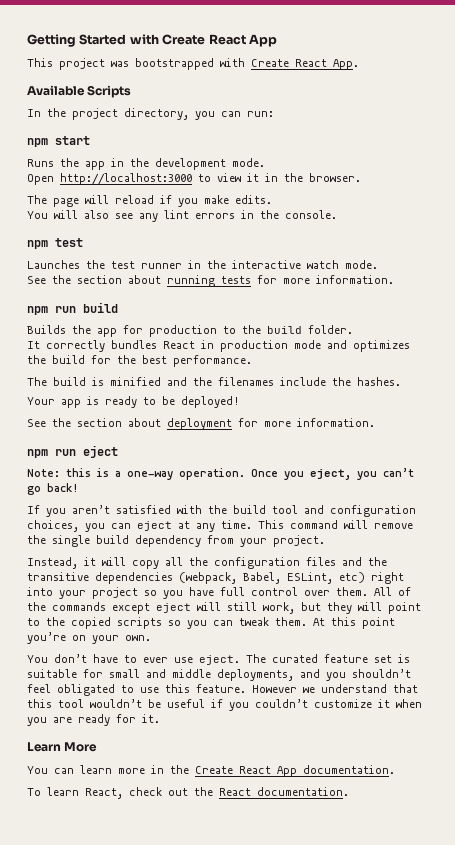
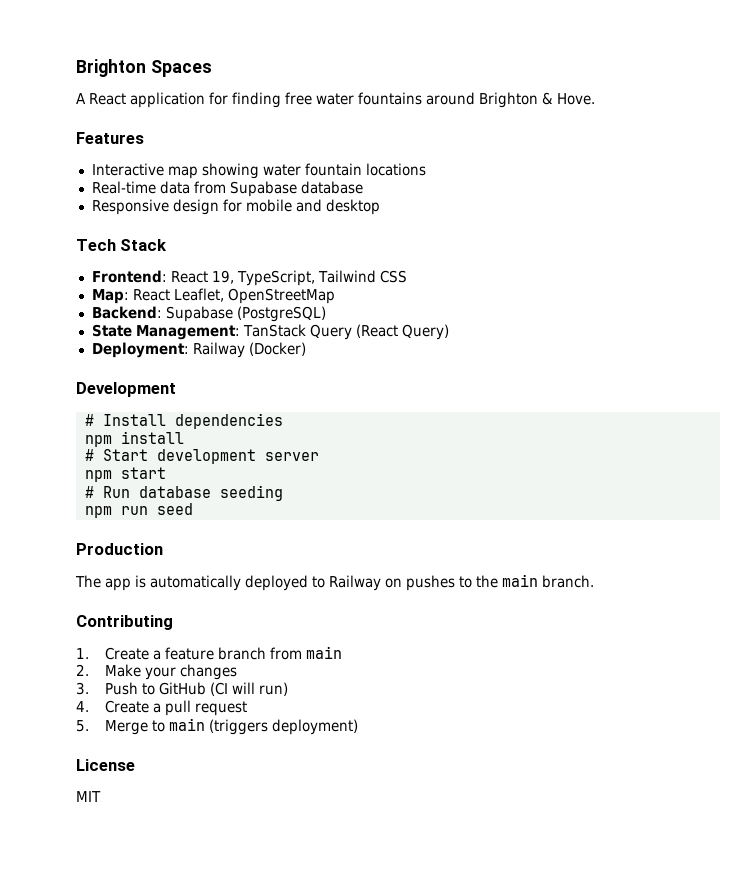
[27,34,277,47] [27,58,359,70] [27,85,132,98] [27,108,274,120] [27,136,90,147] [27,158,265,170] [27,173,361,185] [27,195,272,207] [27,210,337,222] [27,238,83,249] [27,260,378,269] [27,275,394,287] [27,302,118,315] [27,325,353,337] [27,340,410,352] [27,355,252,367] [27,377,401,386] [27,396,240,408] [27,418,375,430] [27,445,118,458] [27,468,414,480] [27,483,79,495] [27,505,416,517] [27,520,413,532] [27,535,325,547] [27,557,387,569] [27,572,404,584] [27,587,411,599] [27,602,421,614] [27,617,395,629] [27,632,151,644] [27,654,410,665] [27,669,411,681] [27,684,418,696] [27,699,422,711] [27,714,160,726] [27,742,98,752] [27,765,395,777] [27,787,349,799] Getting Started with Create React App // This project was bootstrapped with Create React App. // Available Scripts // In the project directory, you can run: // npm start // Runs the app in the development mode. // Open http://localhost:3000 to view it in the browser. // The page will reload if you make edits. // You will also see any lint errors in the console. // npm test // Launches the test runner in the interactive watch mode. // See the section about running tests for more information. // npm run build // Builds the app for production to the build folder. // It correctly bundles React in production mode and optimizes the build for the best performance. // The build is minified and the filenames include the hashes. // Your app is ready to be deployed! // See the section about deployment for more information. // npm run eject // Note: this is a one-way operation. Once you eject, you can’t go back! // If you aren’t satisfied with the build tool and configuration choices, you can eject at any time. This command will remove the single build dependency from your project. // Instead, it will copy all the configuration files and the transitive dependencies (webpack, Babel, ESLint, etc) right into your project so you have full control over them. All of the commands except eject will still work, but they will point to the copied scripts so you can tweak them. At this point you’re on your own. // You don’t have to ever use eject. The curated feature set is suitable for small and middle deployments, and you shouldn’t feel obligated to use this feature. However we understand that this tool wouldn’t be useful if you couldn’t customize it when you are ready for it. // Learn More // You can learn more in the Create React App documentation. // To learn React, check out the React documentation. -> [76,59,212,77] [76,92,595,108] [76,132,144,144] [91,163,426,179] [91,181,363,197] [91,199,380,215] [76,239,168,251] [91,270,407,286] [91,288,335,304] [91,306,326,322] [91,324,449,340] [91,342,306,358] [76,382,176,397] [84,413,283,429] [84,431,184,447] [84,449,319,464] [84,467,166,482] [84,485,283,501] [84,503,193,518] [76,543,163,555] [75,574,594,591] [76,615,173,630] [76,646,342,660] [76,664,237,680] [76,682,288,696] [76,700,247,716] [76,718,358,735] [76,759,135,771] [76,791,101,802] Brighton Spaces // A React application for finding free water fountains around Brighton & Hove. // Features // Interactive map showing water fountain locations // Real-time data from Supabase database // Responsive design for mobile and desktop // Tech Stack // Frontend: React 19, TypeScript, Tailwind CSS // Map: React Leaflet, OpenStreetMap // Backend: Supabase (PostgreSQL) // State Management: TanStack Query (React Query) // Deployment: Railway (Docker) // Development // # Install dependencies // npm install // # Start development server // npm start // # Run database seeding // npm run seed // Production // The app is automatically deployed to Railway on pushes to the main branch. // Contributing // 1. Create a feature branch from main // 2. Make your changes // 3. Push to GitHub (CI will run) // 4. Create a pull request // 5. Merge to main (triggers deployment) // License // MIT

